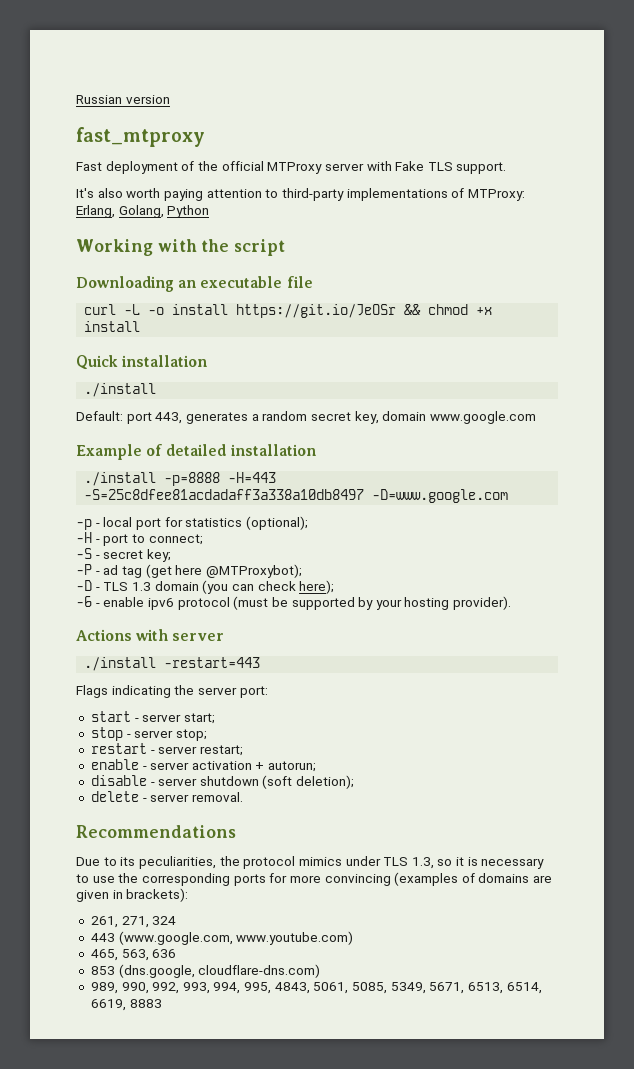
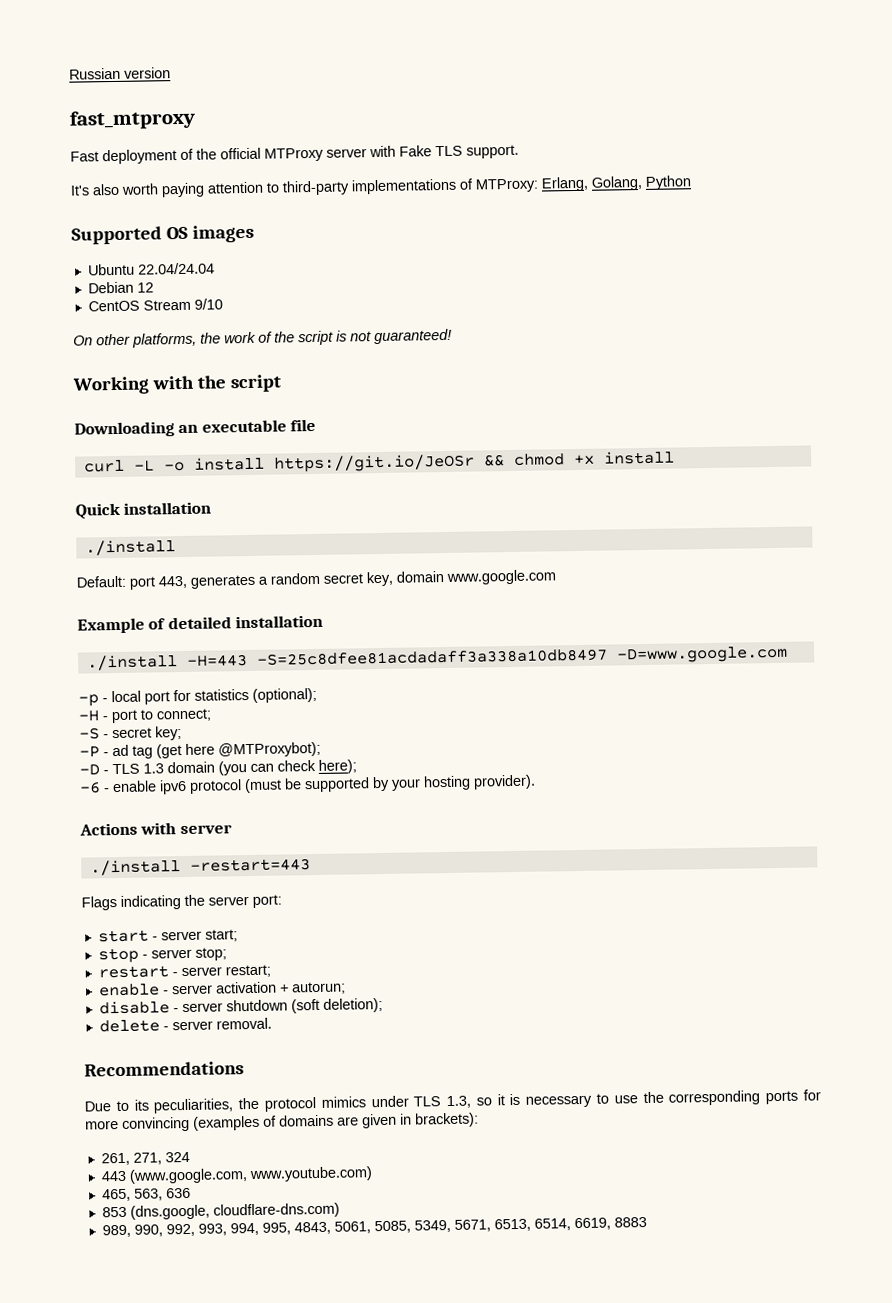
(210, 211) none -> [71,224,254,245] [87,262,215,276] [87,281,154,294] [87,298,223,312] [73,328,452,348] // Supported OS images // Ubuntu 22.04/24.04 // Debian 12 // CentOS Stream 9/10 // On other platforms, the work of the script is not guaranteed!
[164,472,221,486] -p=8888 -> (178, 662) none

